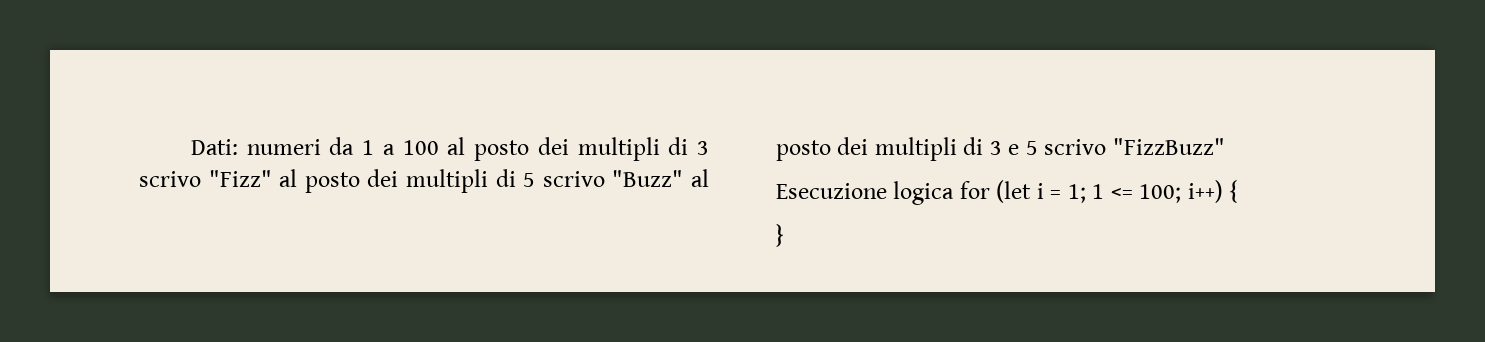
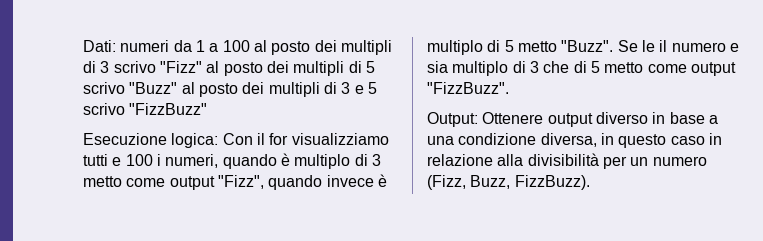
[893,180,1238,205] [776,224,784,247] logica for (let i = 1; 1 <= 100; i++) { // } -> [171,133,389,148] [83,153,381,169] [83,174,387,190] [427,40,739,55] [427,61,736,76] [427,82,509,94] [427,112,718,127] [427,133,722,148] [427,153,707,169] [427,175,590,190] logica: Con il for visualizziamo tutti e 100 i numeri, quando è multiplo di 3 metto come output "Fizz", quando invece è multiplo di 5 metto "Buzz". Se le il numero e sia multiplo di 3 che di 5 metto come output "FizzBuzz". // Output: Ottenere output diverso in base a una condizione diversa, in questo caso in relazione alla divisibilità per un numero (Fizz, Buzz, FizzBuzz).

